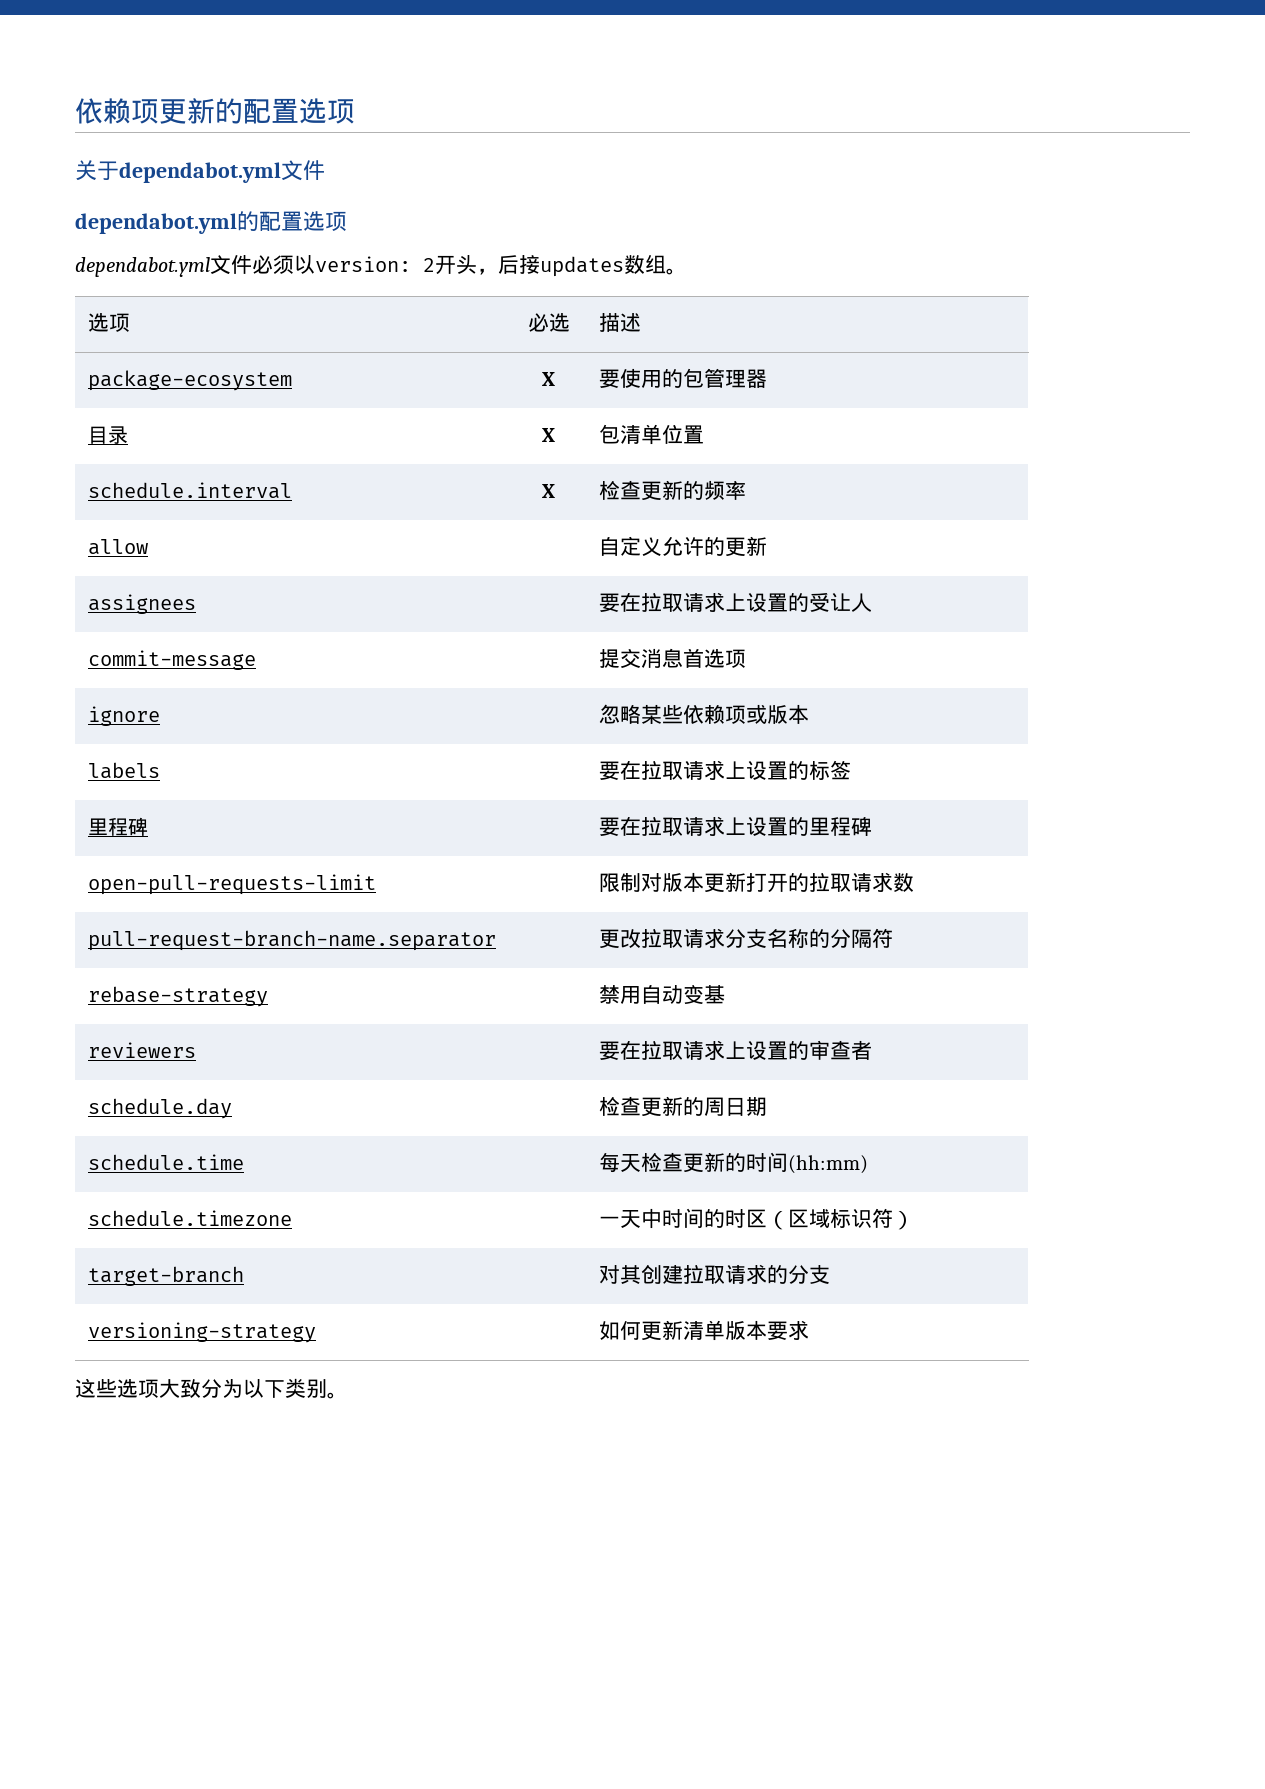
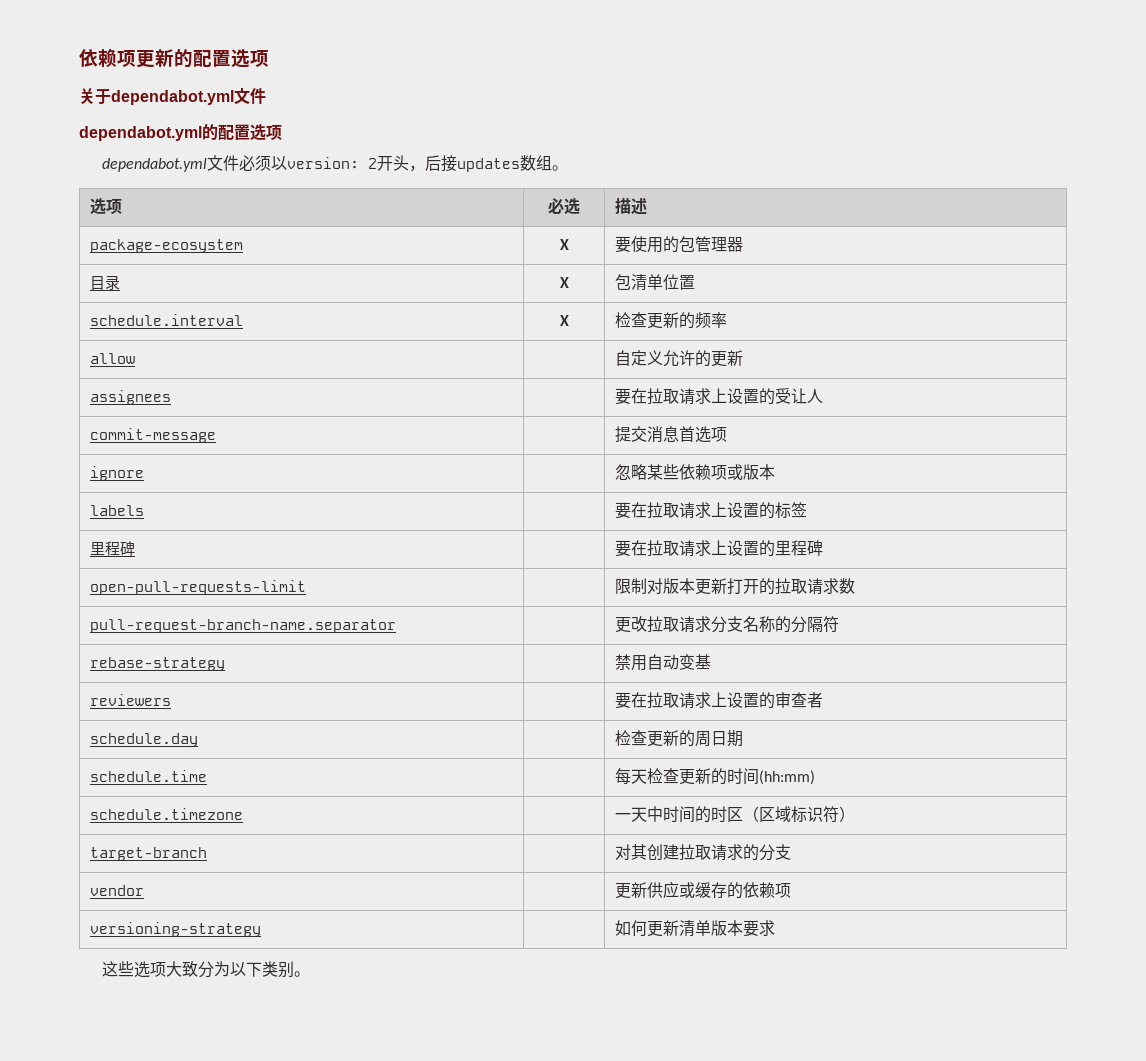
(831, 1274) none -> [89,885,144,896] [614,881,791,899] // vendor | | 更新供应或缓存的依赖项

